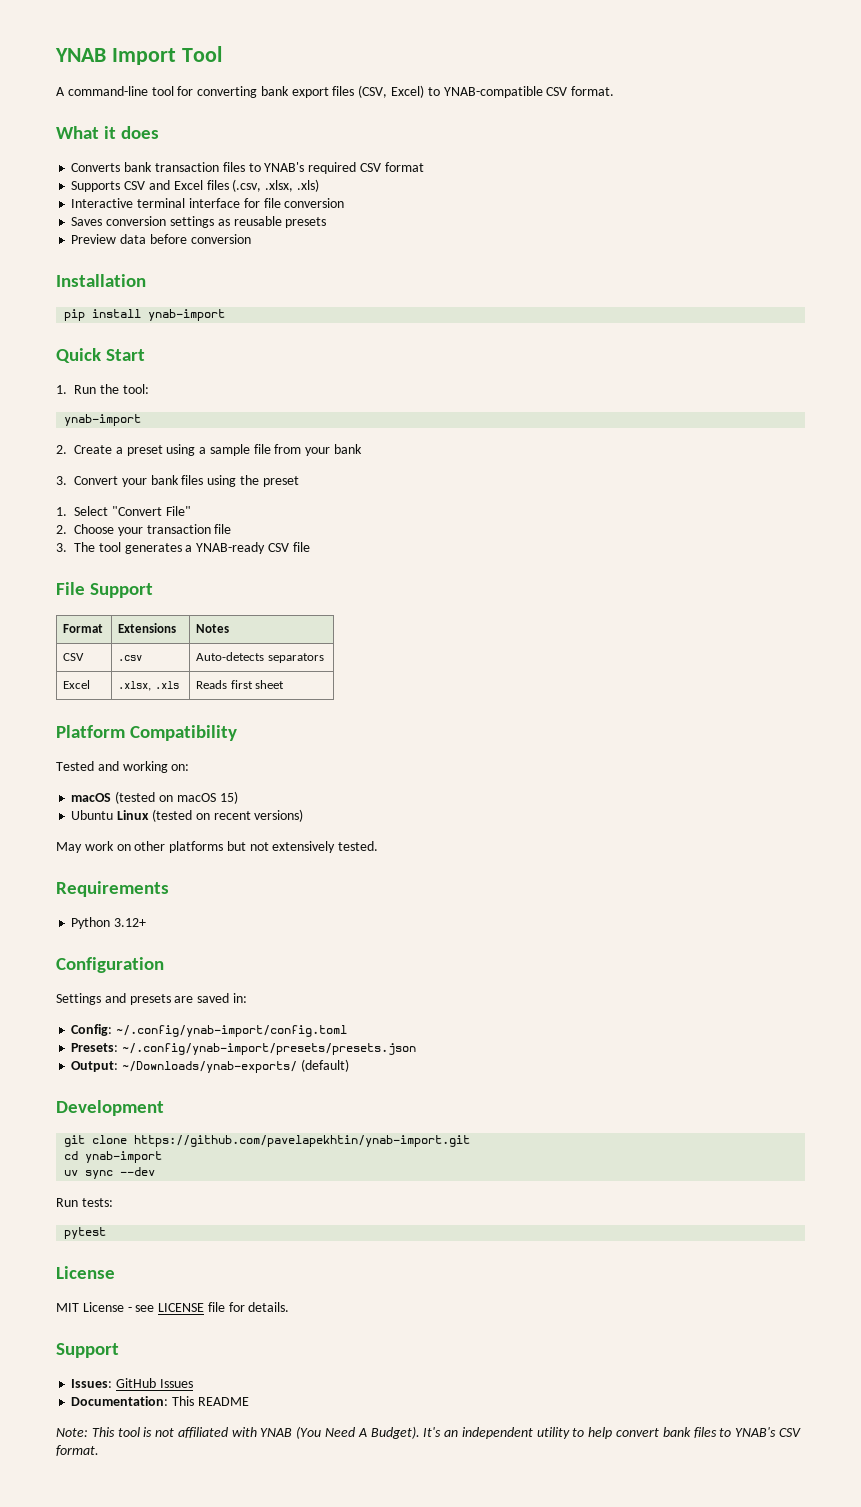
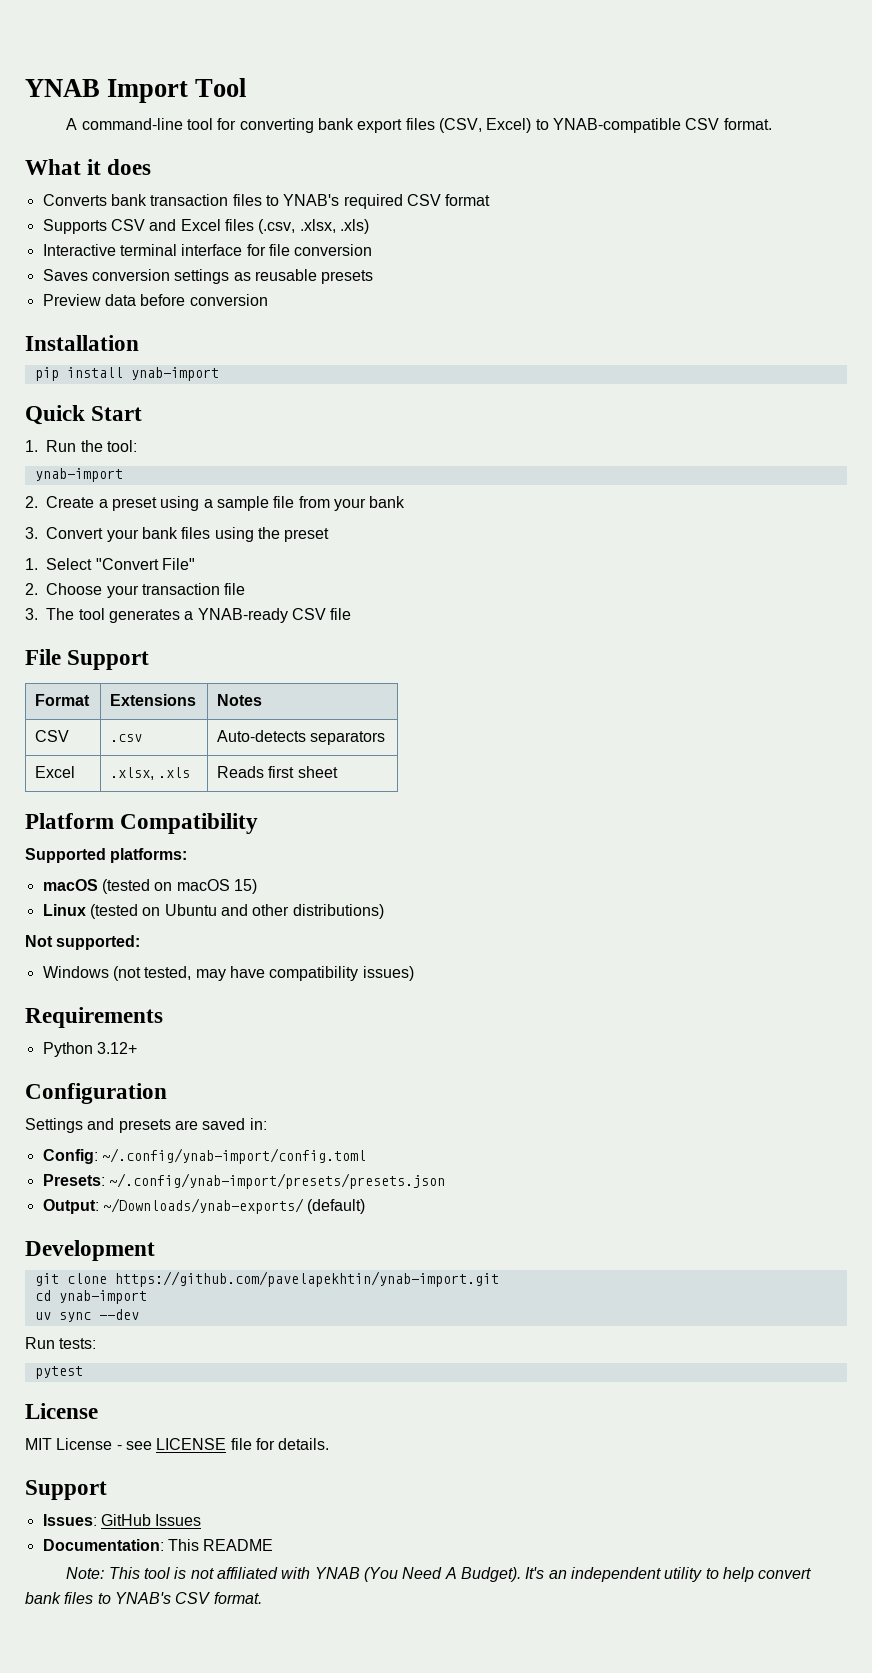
[56,761,190,773] Tested and working on: -> [25,848,188,863] Supported platforms:
[71,810,114,820] Ubuntu -> (257, 886) none
[213,809,304,822] [56,841,379,853] recent versions) // May work on other platforms but not extensively tested. -> [164,904,384,919] [25,935,141,950] [42,966,414,981] Ubuntu and other distributions) // Not supported: // Windows (not tested, may have compatibility issues)

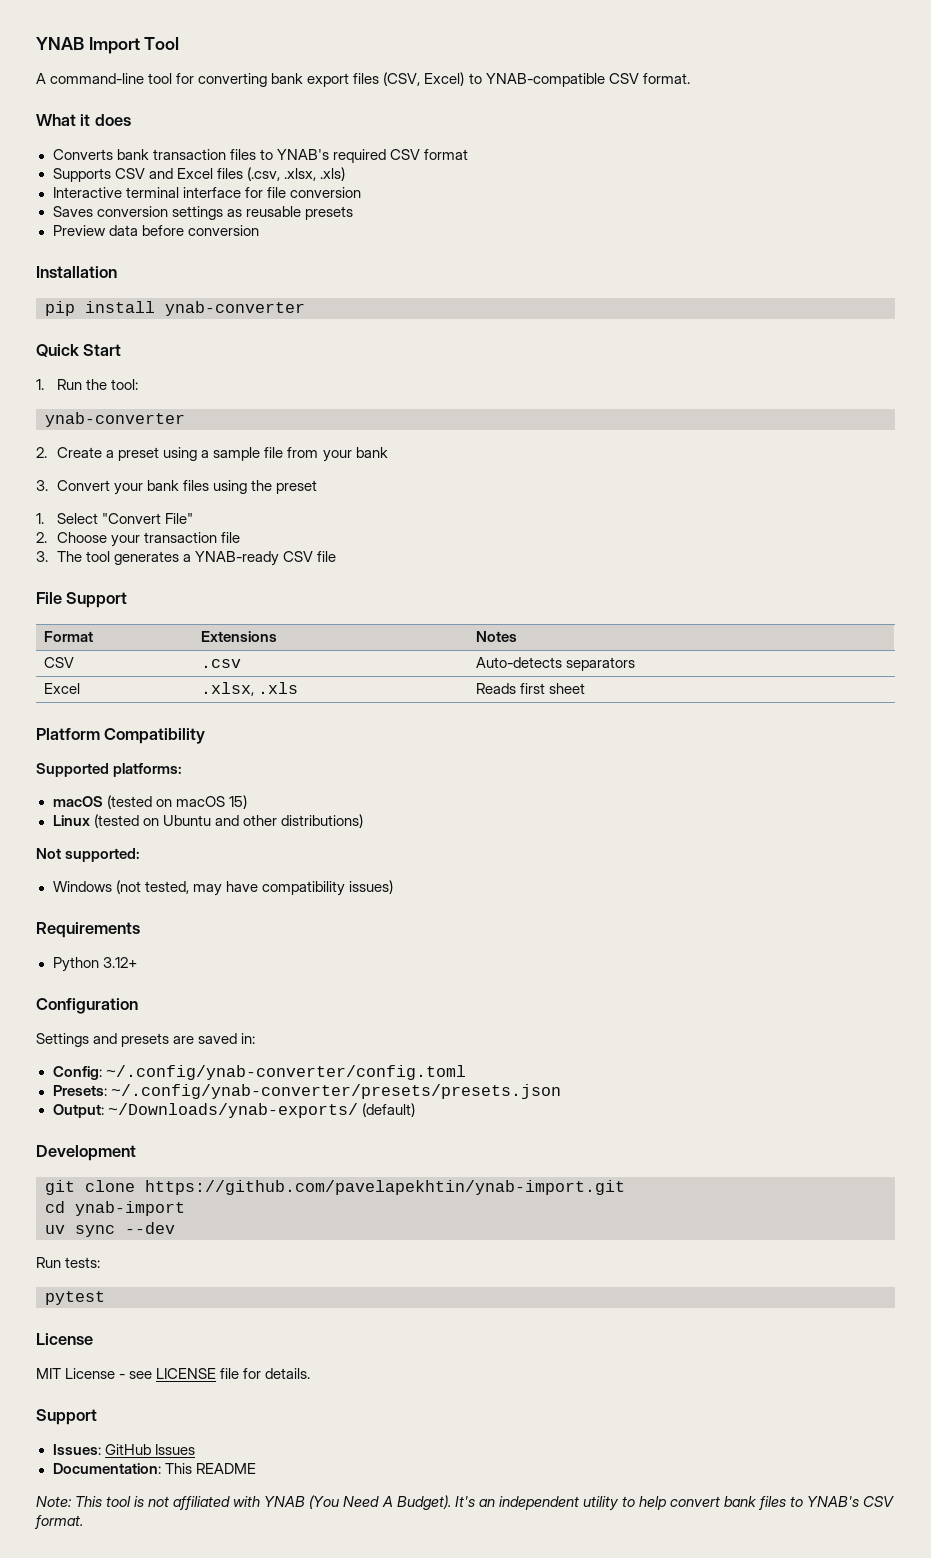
[130,367,219,381] ynab-import -> [165,301,305,316] ynab-converter
[34,468,123,482] ynab-import -> [45,412,185,427] ynab-converter
[101,1148,366,1164] ~/.config/ynab-import/config.toml -> [105,1065,466,1080] ~/.config/ynab-converter/config.toml
[108,1173,445,1189] ~/.config/ynab-import/presets/presets.json -> [110,1084,561,1099] ~/.config/ynab-converter/presets/presets.json

